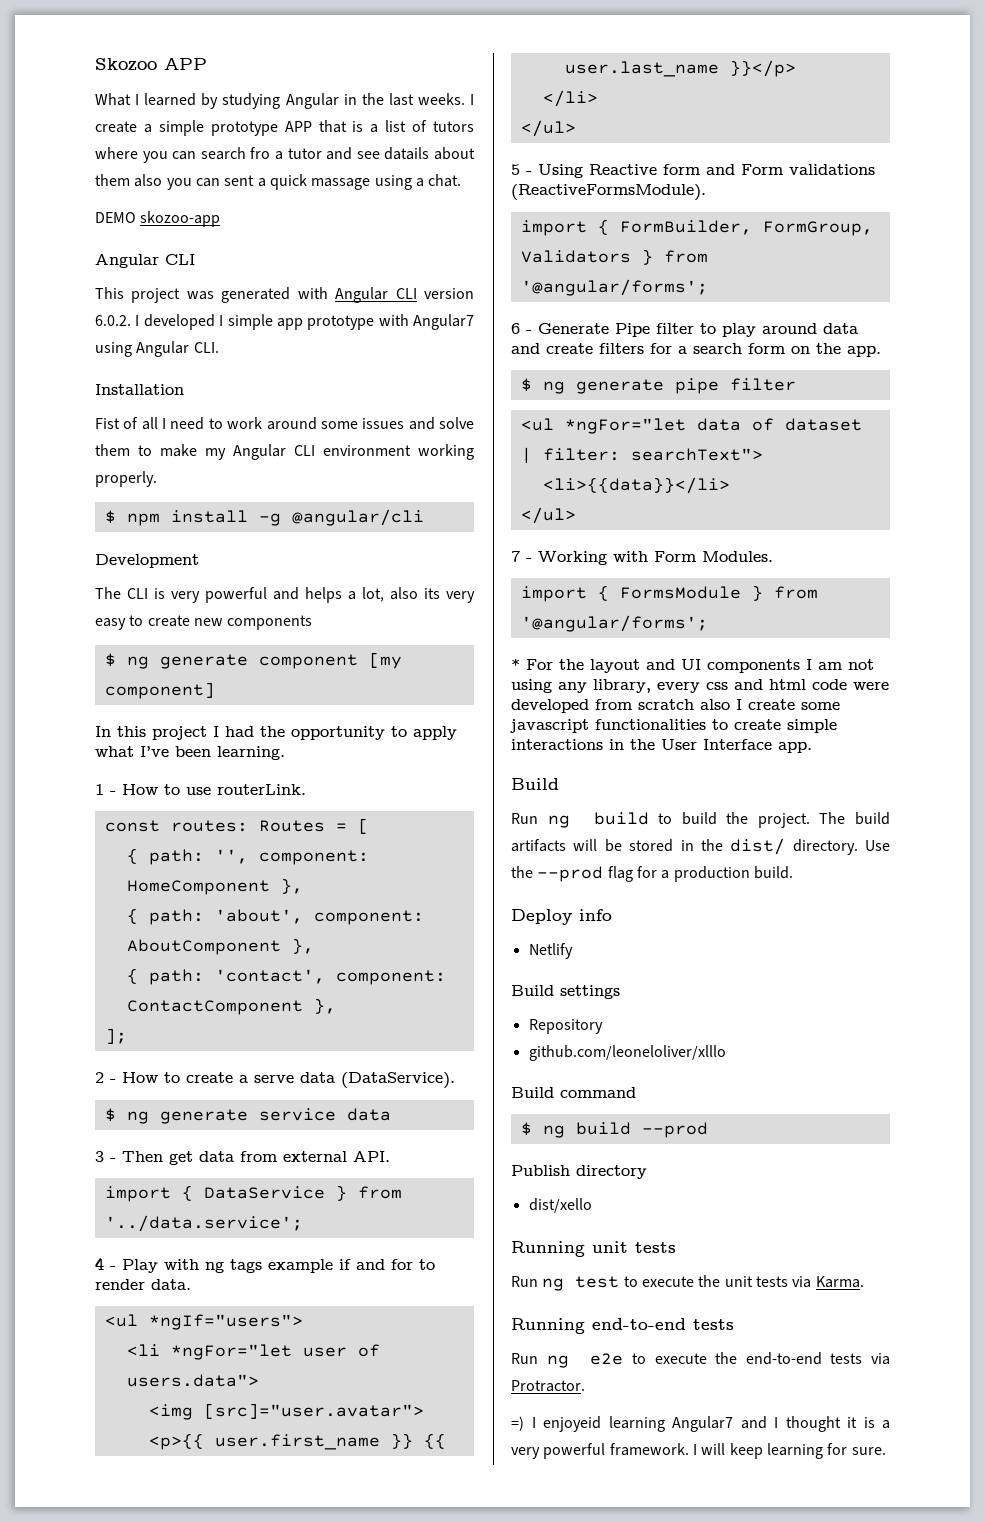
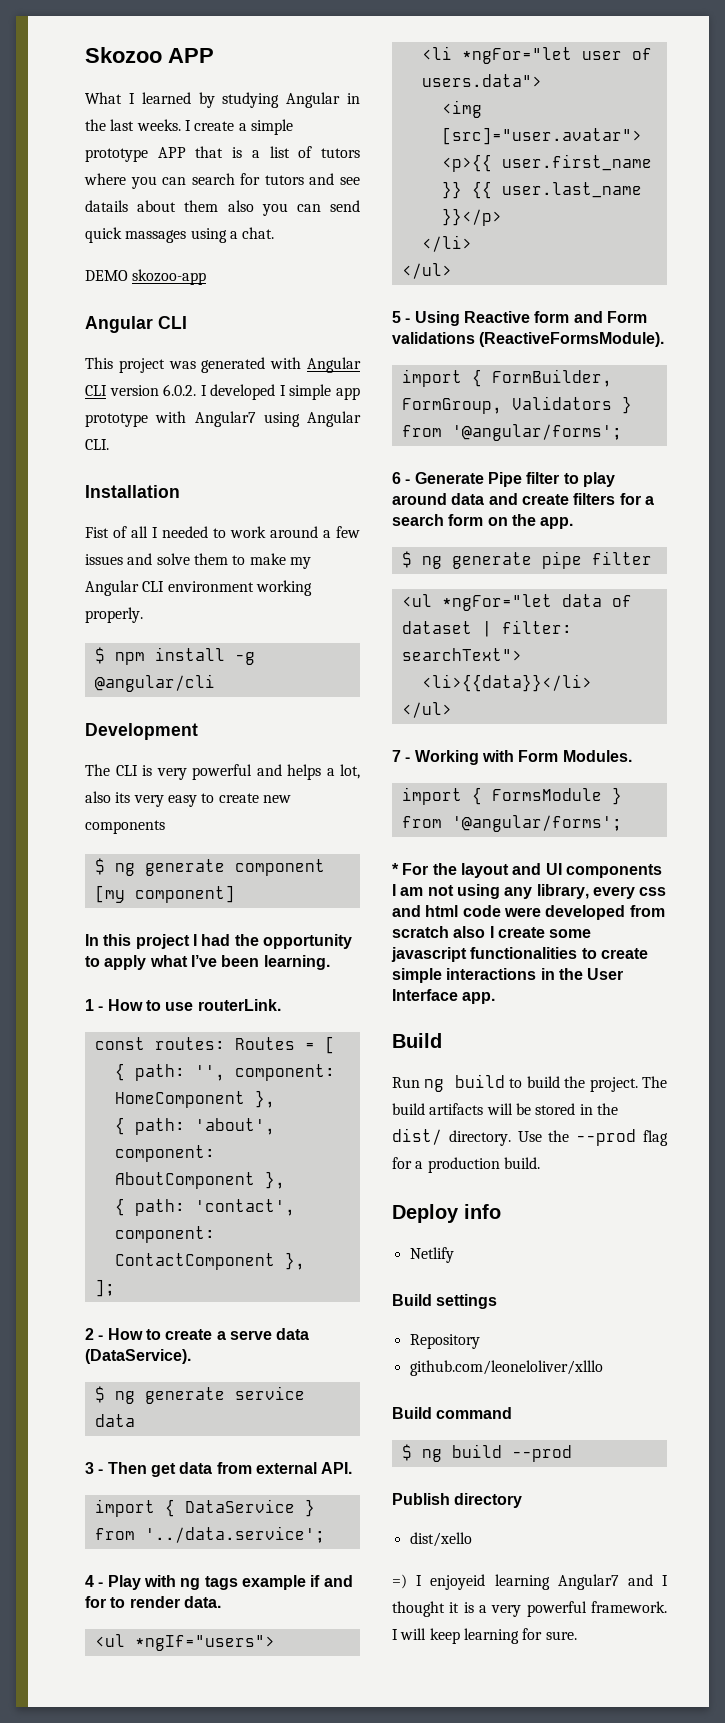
[250,147,322,160] fro a tutor -> [240,173,304,185] for tutors
[224,174,371,190] sent a quick massage -> [329,200,360,212] [85,227,187,243] send quick massages
[170,417,205,430] need -> [162,526,208,538] needed
[320,421,358,429] some -> [323,526,360,538] a few
[511,1241,676,1257] [511,1275,864,1291] [511,1318,734,1334] [511,1352,890,1368] [511,1380,585,1392] // Running unit tests // Run ng test to execute the unit tests via Karma. // Running end-to-end tests // Run ng e2e to execute the end-to-end tests via Protractor. -> (472, 1539) none

